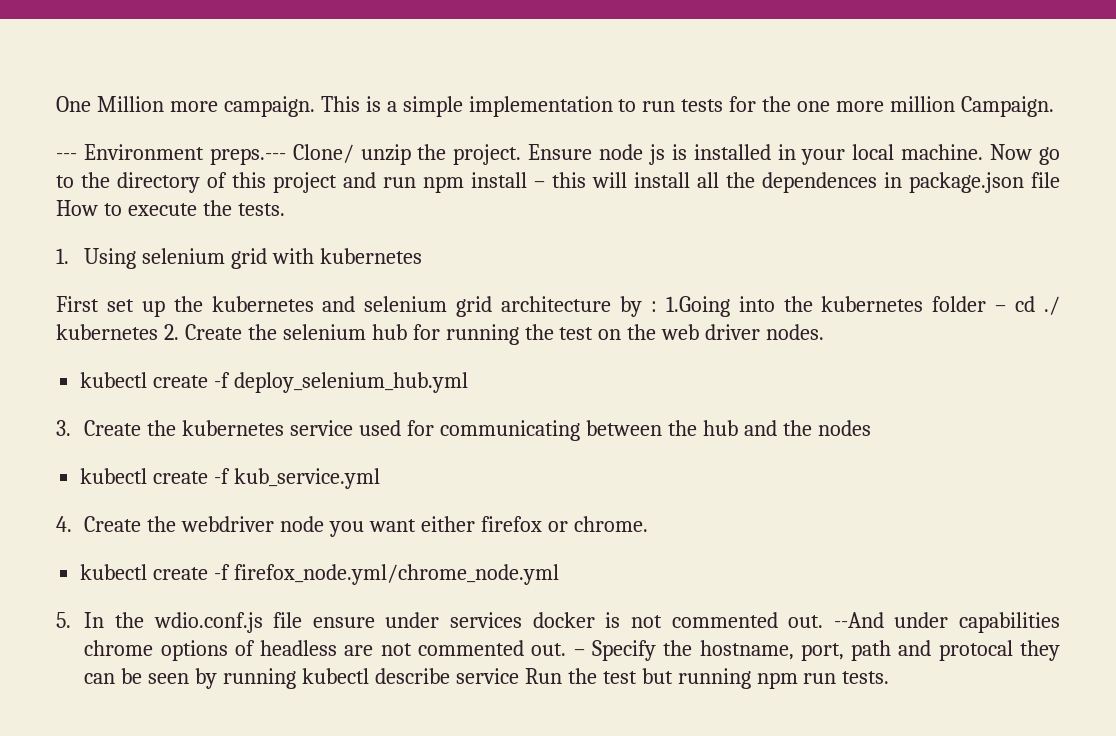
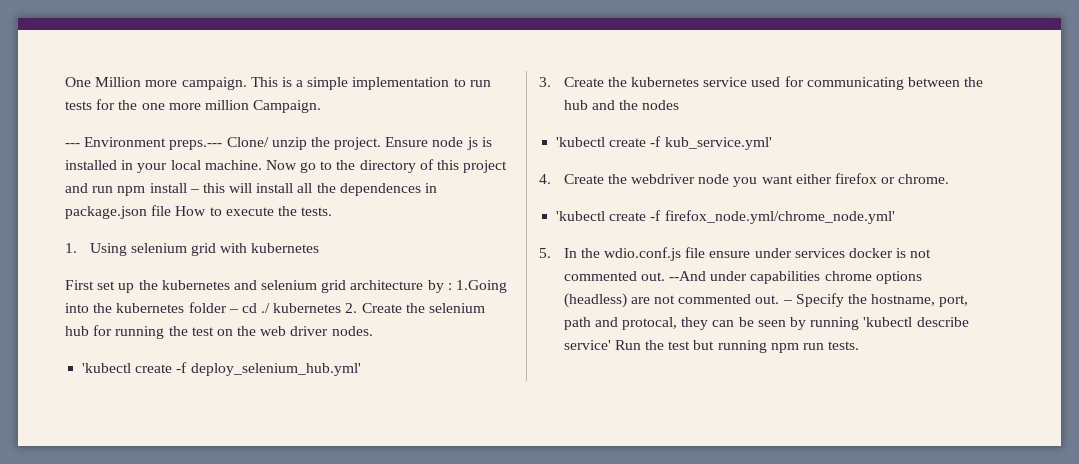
[80,372,469,393] kubectl create -f deploy_selenium_hub.yml -> [82,362,361,376] 'kubectl create -f deploy_selenium_hub.yml'
[80,468,381,489] kubectl create -f kub_service.yml -> [556,136,772,150] 'kubectl create -f kub_service.yml'
[80,564,560,585] kubectl create -f firefox_node.yml/chrome_node.yml -> [556,210,895,224] 'kubectl create -f firefox_node.yml/chrome_node.yml'
[234,640,338,656] of headless -> [563,293,627,308] (headless)
[938,640,1013,661] protocal -> [622,317,678,330] protocal,
[302,668,519,684] kubectl describe service -> [863,317,969,327] [563,340,611,350] 'kubectl describe service'

